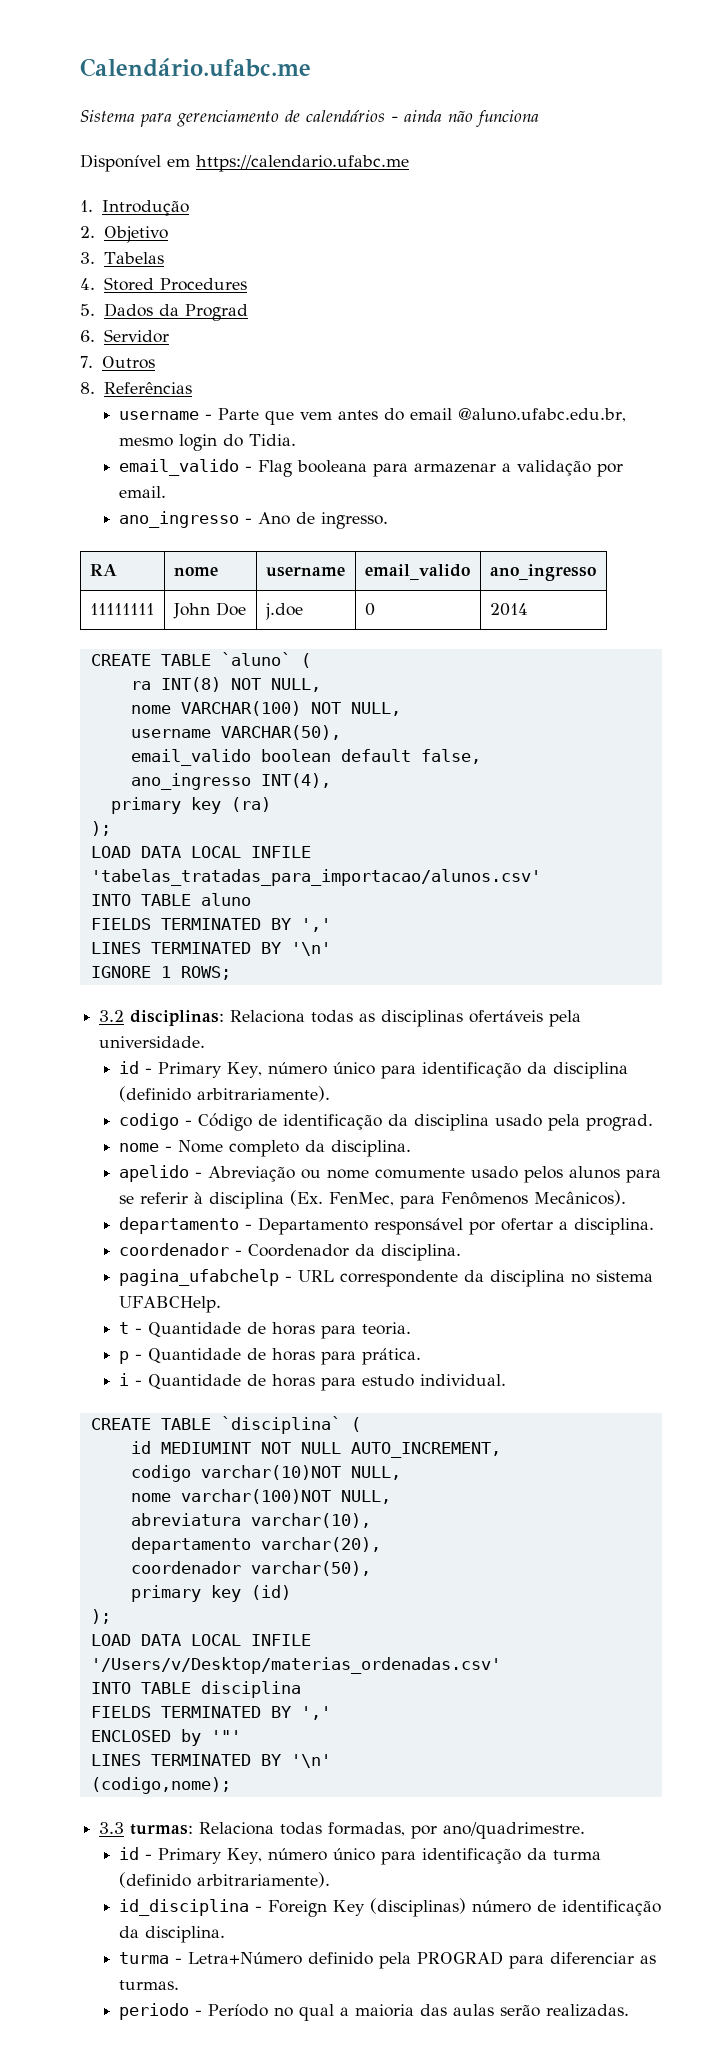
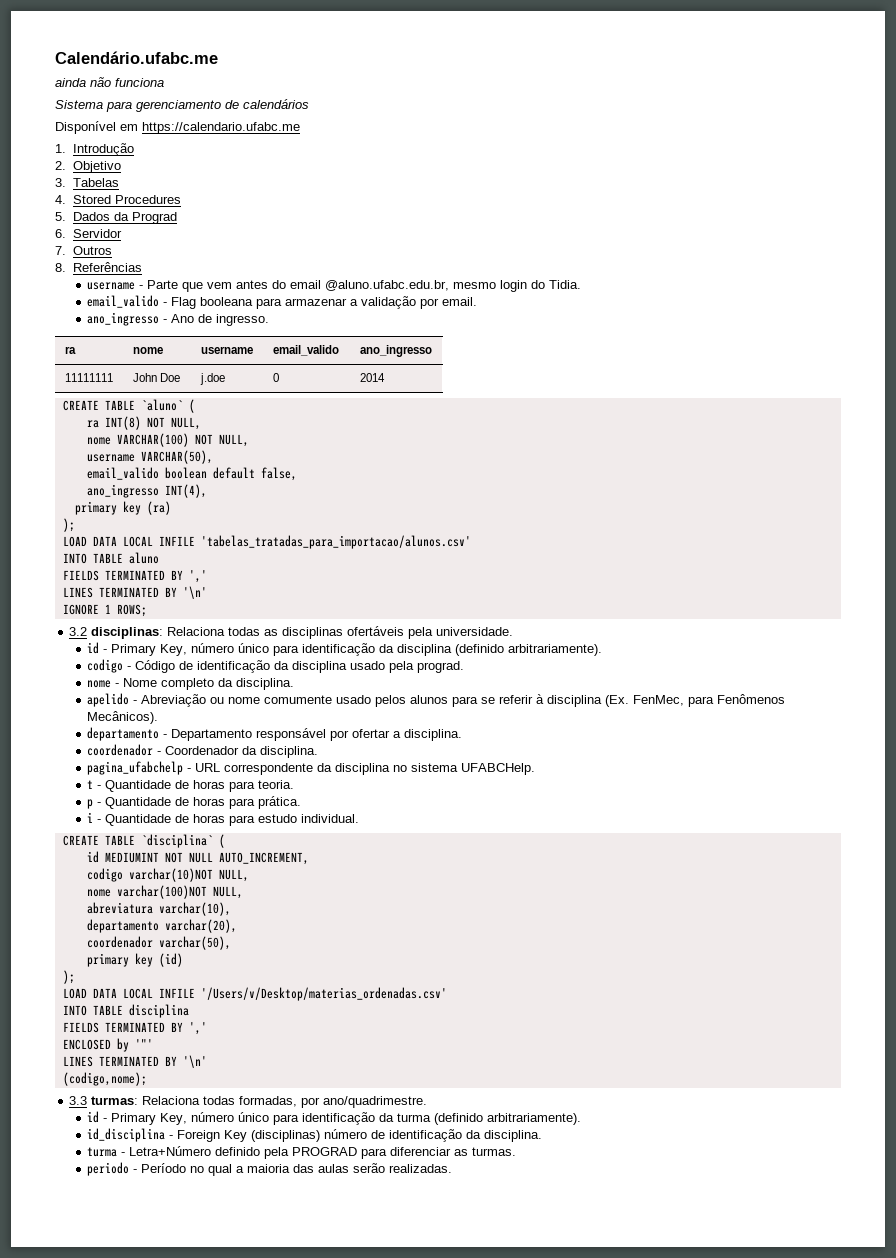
(311, 67) none -> [55,77,164,87] // ainda não funciona
[391,110,539,127] - ainda não funciona -> (309, 104) none
[89,564,117,576] RA -> [64,346,76,354] ra

